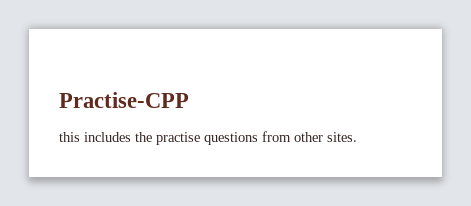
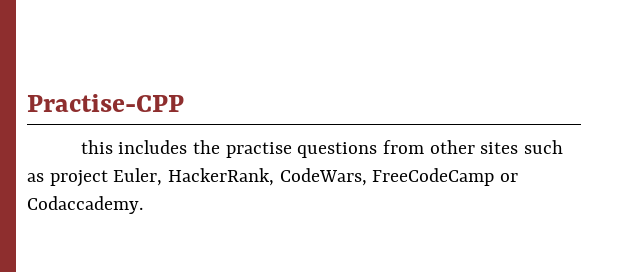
[327,132,357,142] sites. -> [480,140,564,154] [27,168,519,187] [27,196,143,214] sites such as project Euler, HackerRank, CodeWars, FreeCodeCamp or Codaccademy.

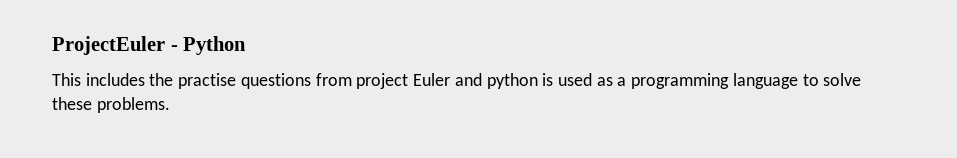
[27,94,184,112] [80,140,113,154] Practise-CPP // this -> [52,36,247,55] [52,73,81,86] ProjectEuler - Python // This
[429,140,564,154] [27,168,519,187] [27,196,143,214] other sites such as project Euler, HackerRank, CodeWars, FreeCodeCamp or Codaccademy. -> [356,73,862,89] [52,97,170,113] project Euler and python is used as a programming language to solve these problems.

